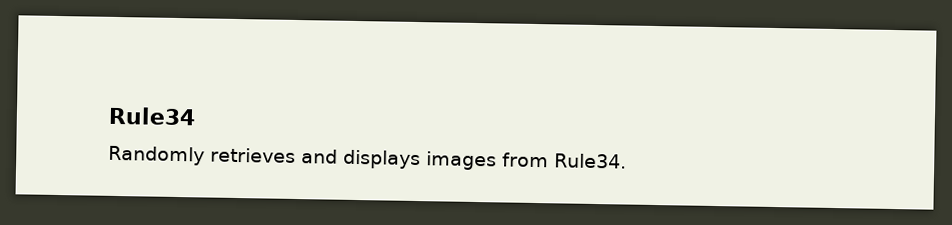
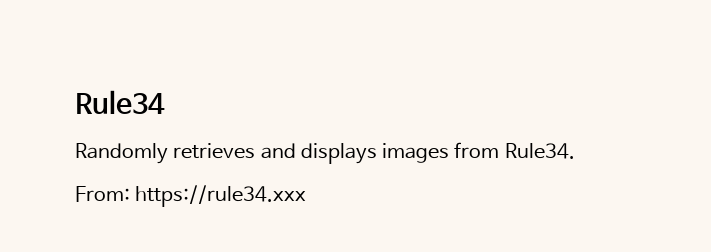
(627, 161) none -> [75,185,307,207] // From: https://rule34.xxx

